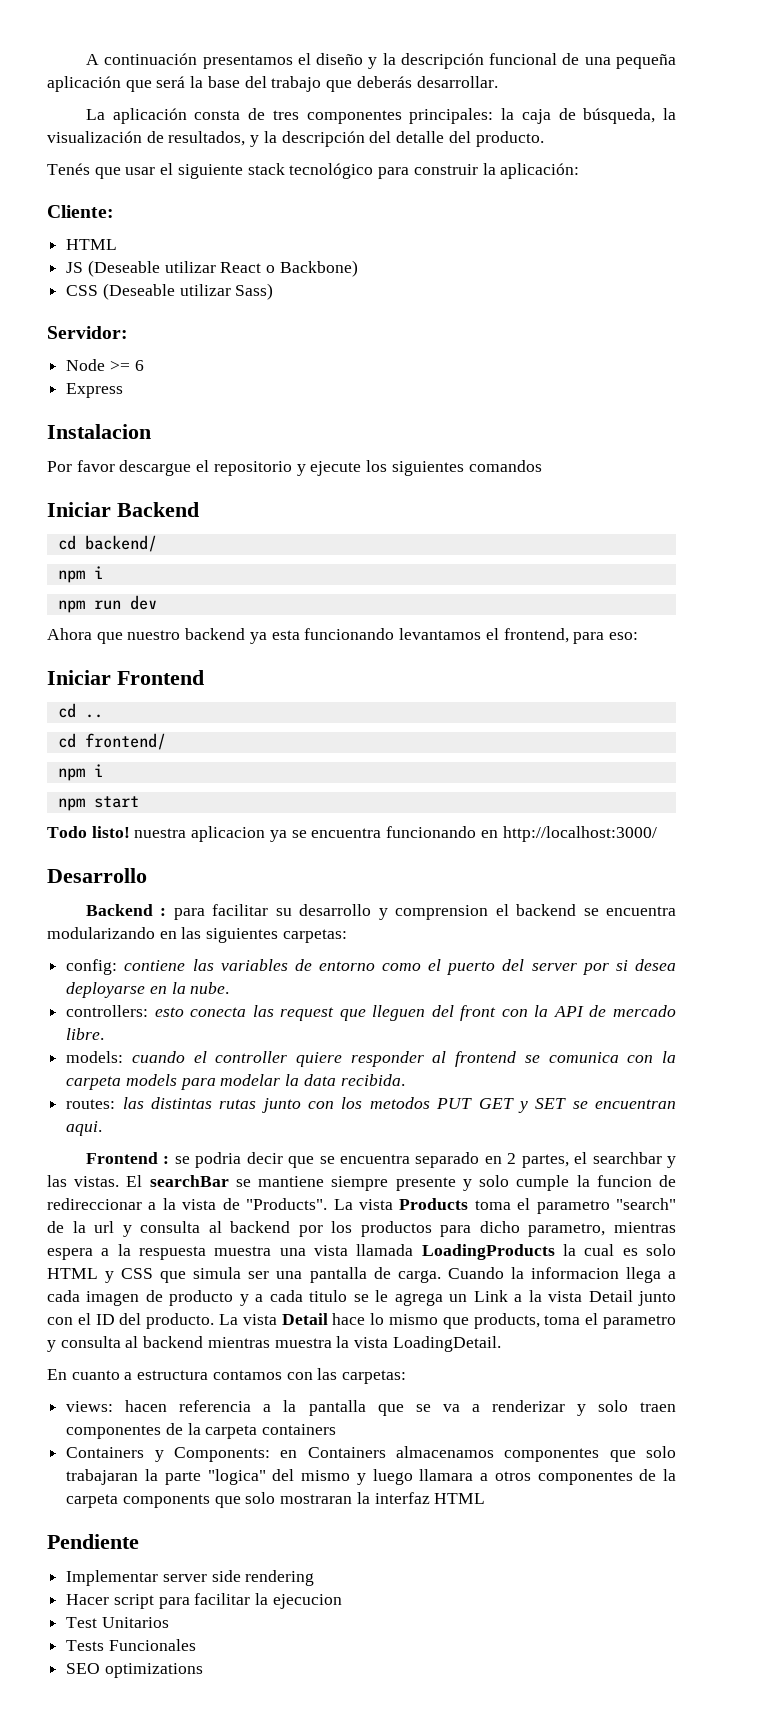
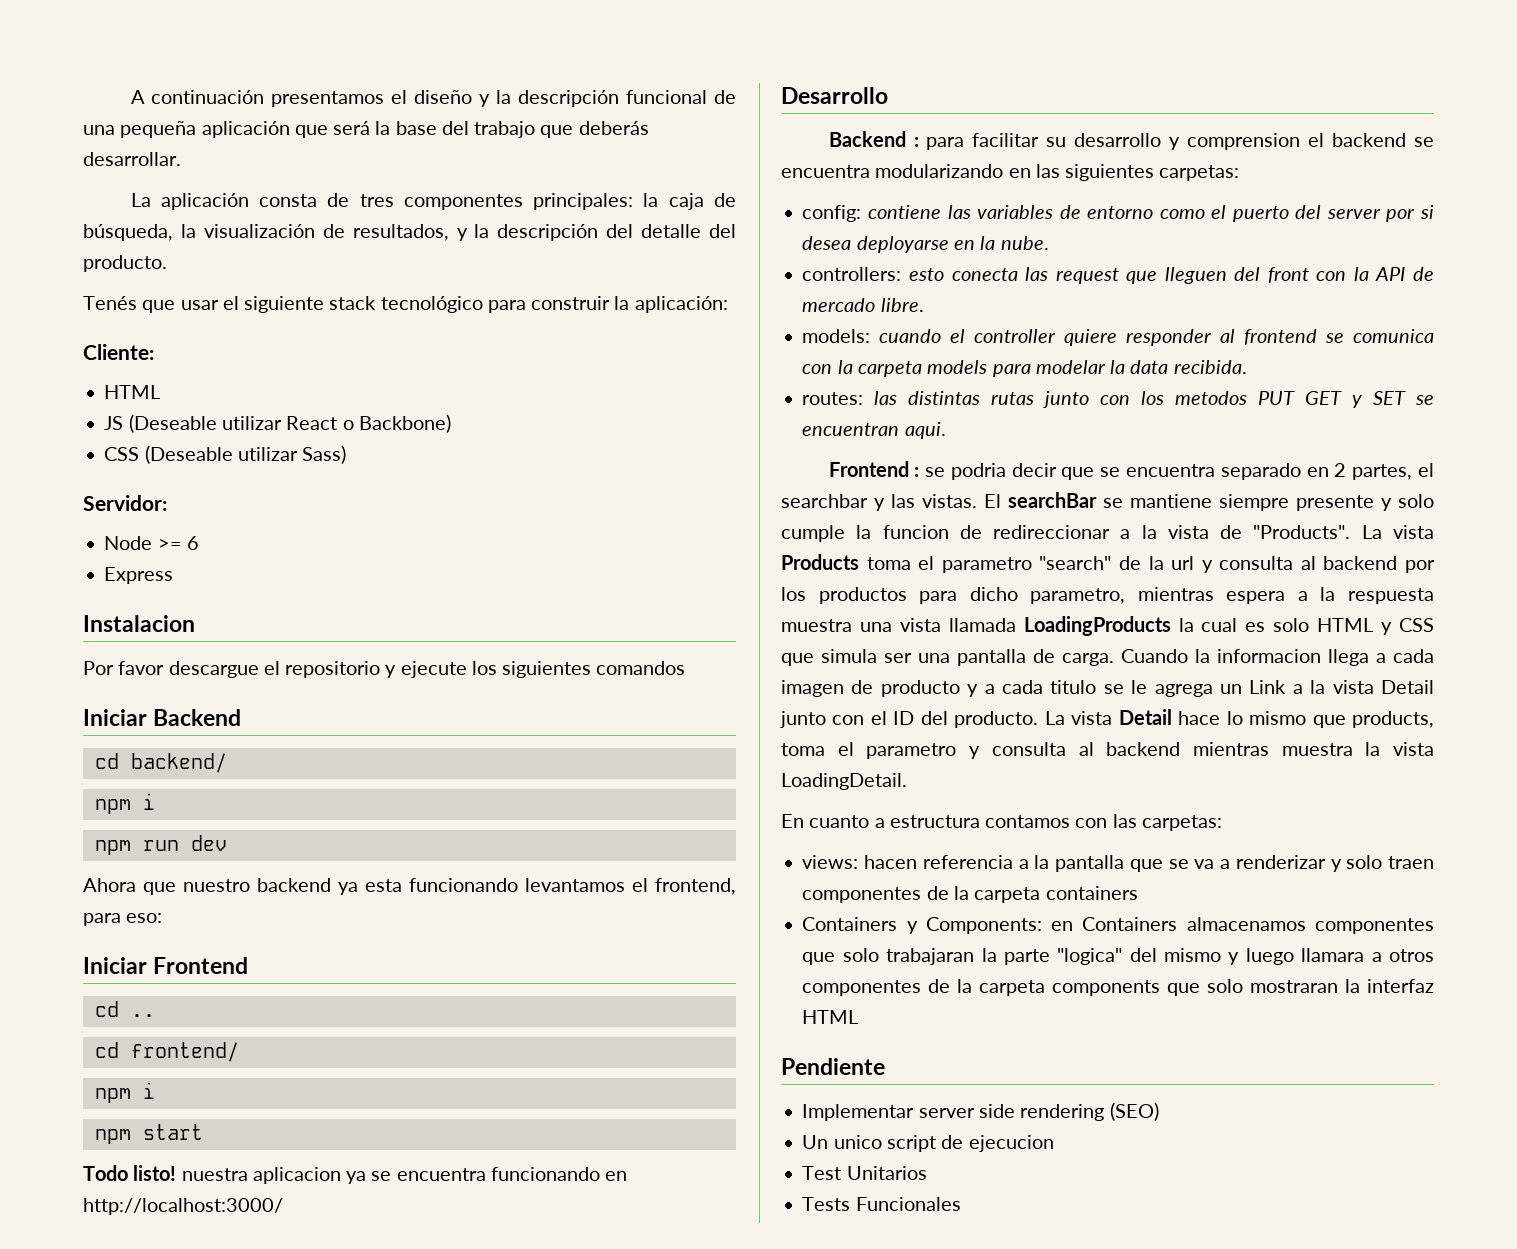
[66,1593,269,1609] // Hacer script para facilitar la -> [1109,1102,1159,1121] [802,1135,964,1152] (SEO) // Un unico script de
[66,1663,203,1678] // SEO optimizations -> (961, 1204) none

